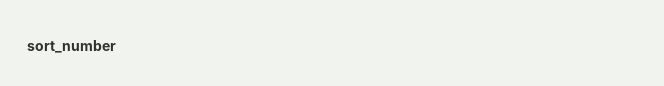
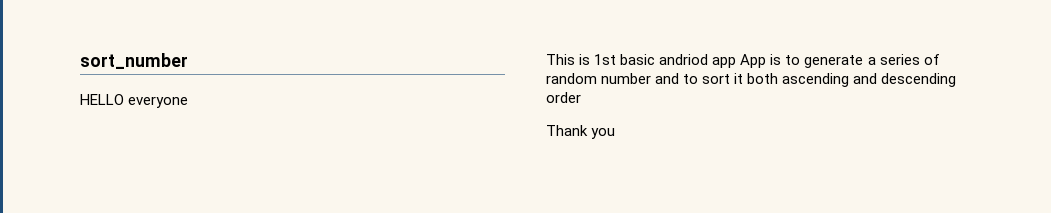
(116, 46) none -> [80,94,189,108] [546,54,940,68] [546,73,957,87] [546,92,581,103] [546,125,616,139] // HELLO everyone // This is 1st basic andriod app App is to generate a series of random number and to sort it both ascending and descending order // Thank you

